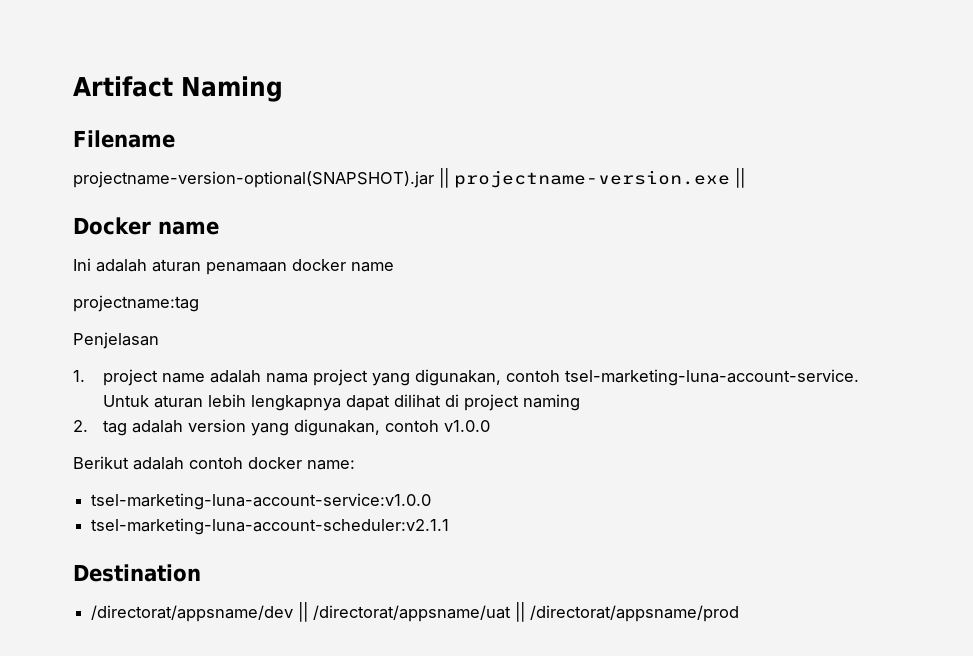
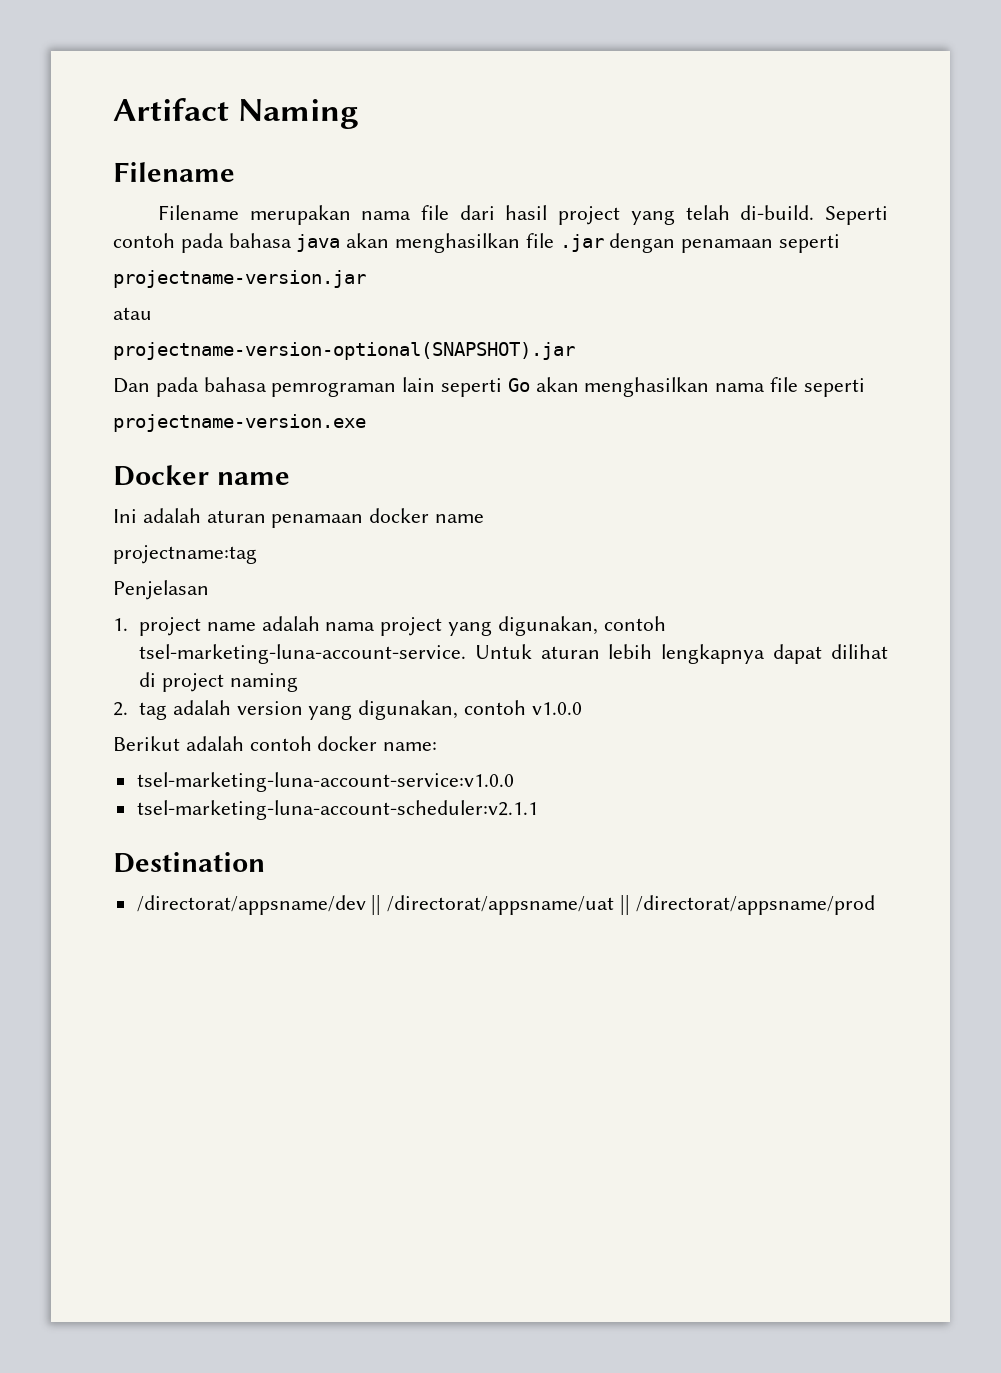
[73,168,449,188] projectname-version-optional(SNAPSHOT).jar || -> [157,205,888,225] [113,233,841,253] [113,270,366,288] [113,307,152,320] [113,342,575,360] [113,377,865,397] Filename merupakan nama file dari hasil project yang telah di-build. Seperti contoh pada bahasa java akan menghasilkan file .jar dengan penamaan seperti // projectname-version.jar // atau // projectname-version-optional(SNAPSHOT).jar // Dan pada bahasa pemrograman lain seperti Go akan menghasilkan nama file seperti //
[735,168,745,188] || -> (366, 423) none

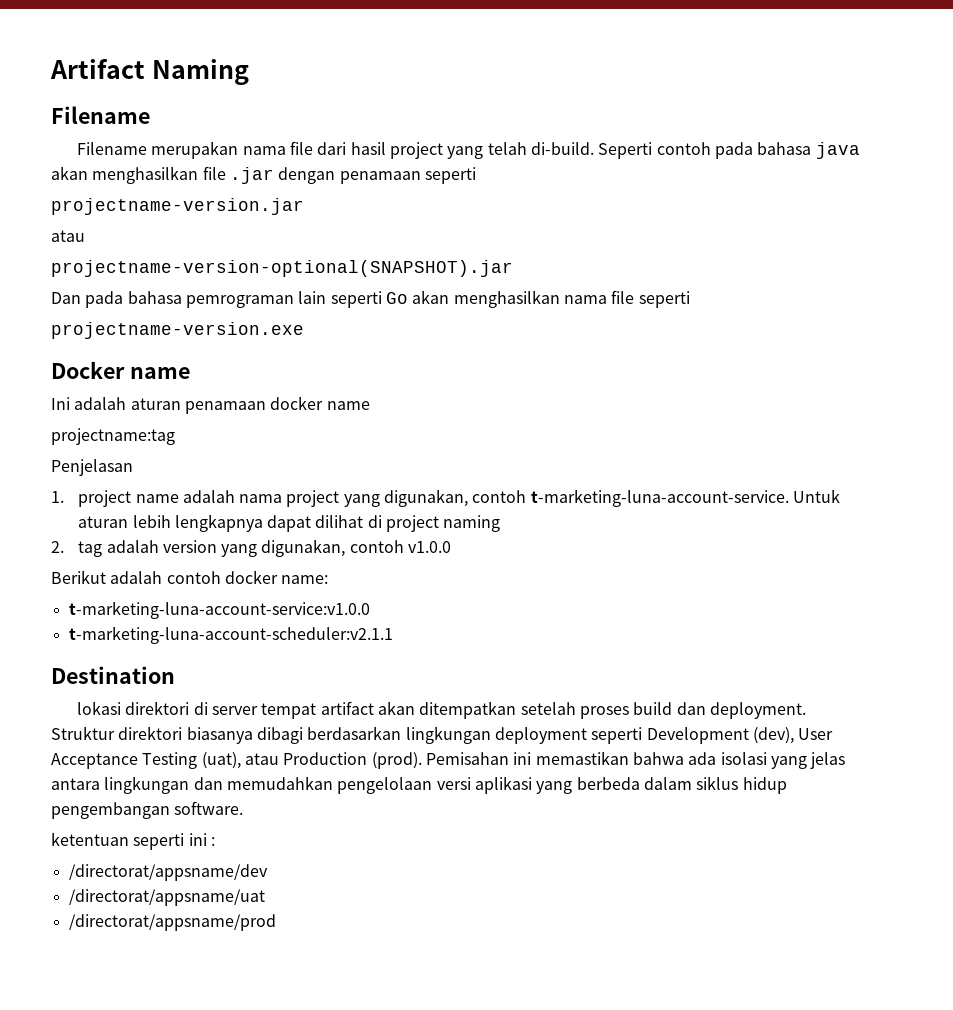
[138,644,466,664] tsel-marketing-luna-account-service. -> [530,489,789,507] t-marketing-luna-account-service.
[136,772,514,792] [136,800,538,820] tsel-marketing-luna-account-service:v1.0.0 // tsel-marketing-luna-account-scheduler:v2.1.1 -> [68,601,370,619] [68,626,393,644] t-marketing-luna-account-service:v1.0.0 // t-marketing-luna-account-scheduler:v2.1.1
(265, 862) none -> [77,701,807,719] [51,726,834,744] [51,751,846,769] [51,776,787,794] [51,801,244,819] [51,832,215,850] // lokasi direktori di server tempat artifact akan ditempatkan setelah proses build dan deployment. Struktur direktori biasanya dibagi berdasarkan lingkungan deployment seperti Development (dev), User Acceptance Testing (uat), atau Production (prod). Pemisahan ini memastikan bahwa ada isolasi yang jelas antara lingkungan dan memudahkan pengelolaan versi aplikasi yang berbeda dalam siklus hidup pengembangan software. // ketentuan seperti ini :
[371,895,382,915] || -> (268, 872) //
[620,895,631,915] || -> (265, 897) //

